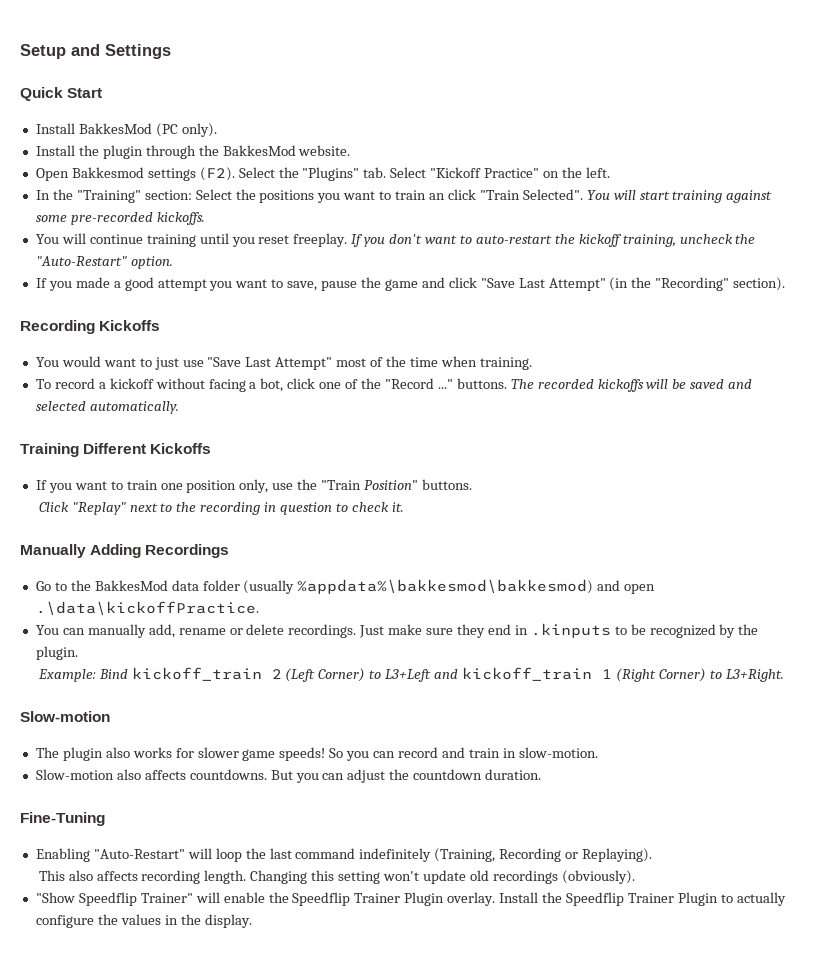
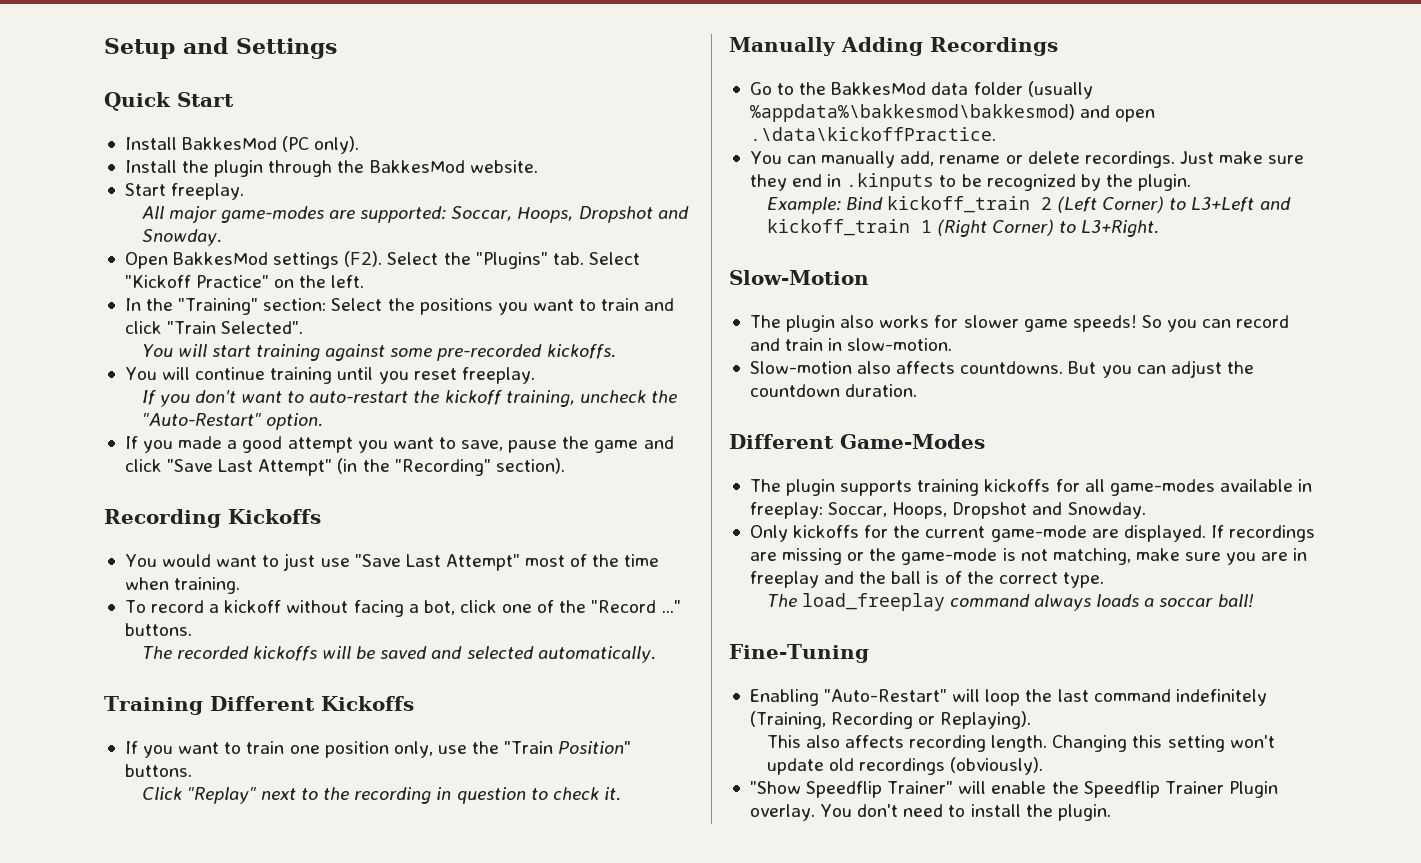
(351, 150) none -> [124,183,245,200] [141,206,689,223] [141,229,222,246] // Start freeplay. // All major game-modes are supported: Soccar, Hoops, Dropshot and Snowday.
[71,167,144,178] Bakkesmod -> [173,252,269,265] BakkesMod
[429,193,446,200] an -> [644,298,675,311] and
(583, 194) none -> (304, 327) //
(348, 240) none -> (535, 375) //
(507, 383) none -> (192, 629) //
[20,711,110,722] Slow-motion -> [729,270,869,285] Slow-Motion
(542, 774) none -> [729,434,985,449] [749,479,1313,496] [749,502,1146,519] [749,525,1316,542] [749,548,1308,565] [749,571,1104,588] [766,593,1254,611] // Different Game-Modes // The plugin supports training kickoffs for all game-modes available in freeplay: Soccar, Hoops, Dropshot and Snowday. // Only kickoffs for the current game-mode are displayed. If recordings are missing or the game-mode is not matching, make sure you are in freeplay and the ball is of the correct type. // The load_freeplay command always loads a soccar ball!
[499,892,786,906] [35,914,252,928] Install the Speedflip Trainer Plugin to actually configure the values in the display. -> [820,804,1111,821] You don't need to install the plugin.

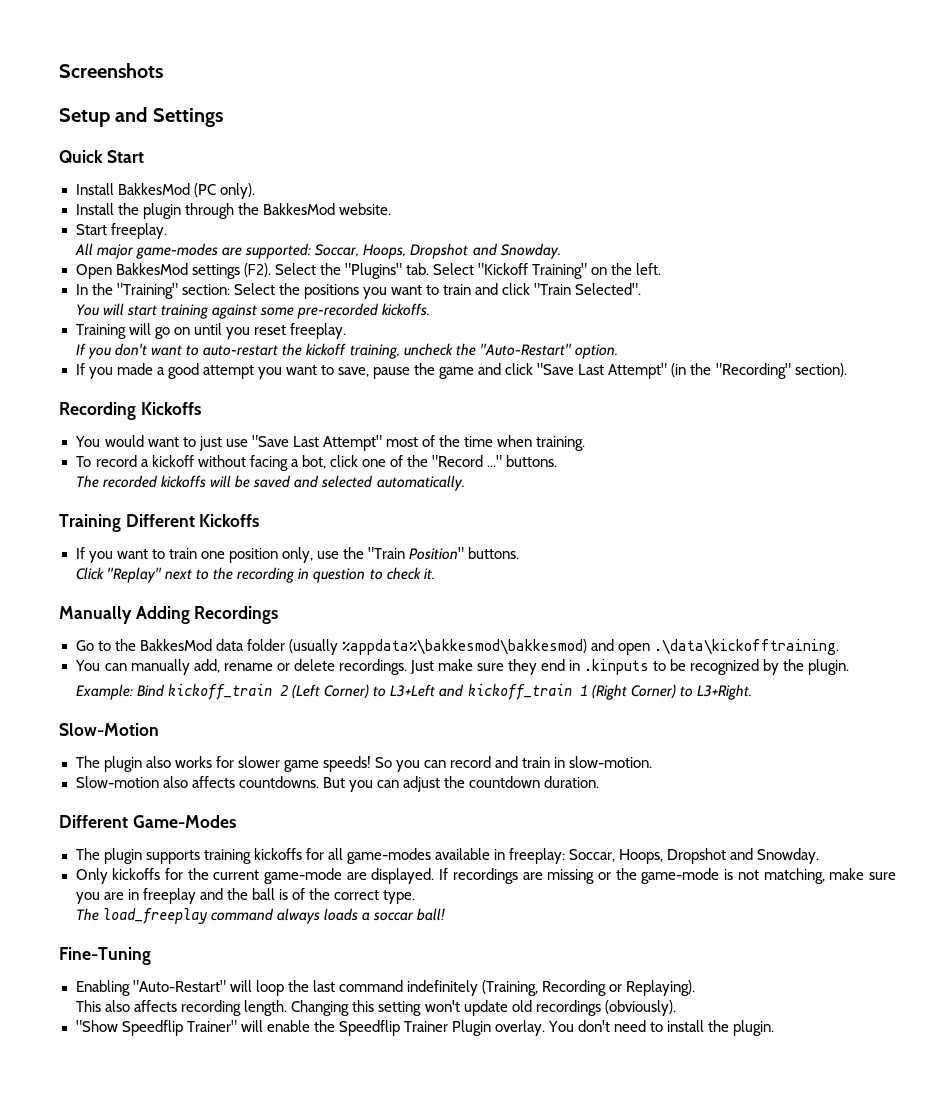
(104, 48) none -> [59,63,163,78] Screenshots //
[196,275,270,288] Practice" -> [532,263,588,279] Training"
[124,367,333,384] You will continue training -> [75,323,190,339] Training will go on
[749,127,996,141] .\data\kickoffPractice. -> [653,639,839,655] .\data\kickofftraining.

